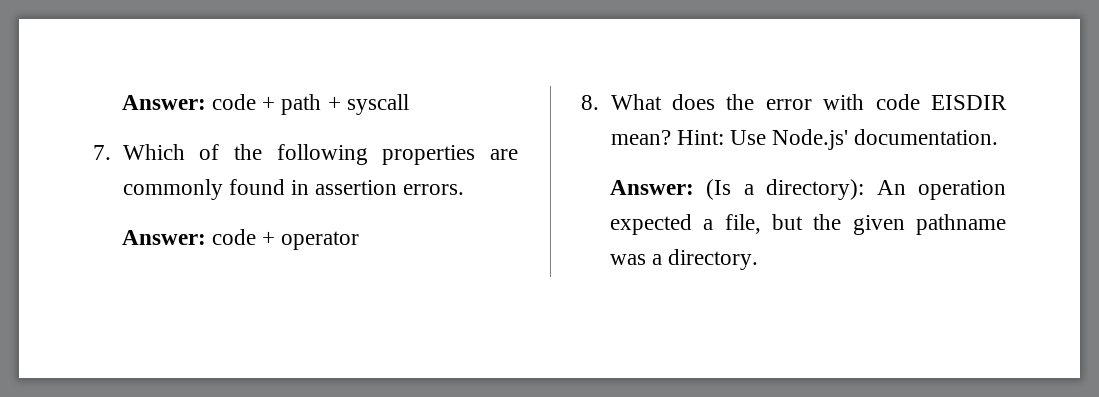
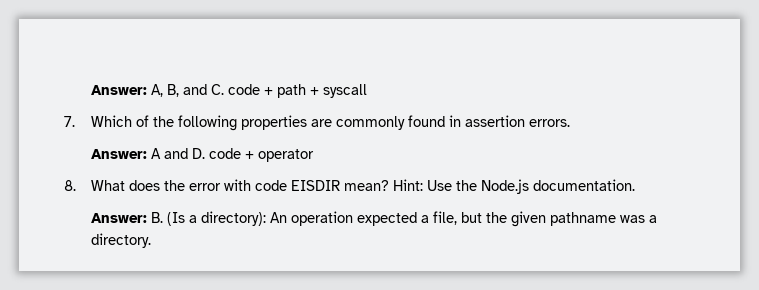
[121,95,206,110] Answer: -> [90,84,224,97] Answer: A, B, and C.
(206, 237) none -> [150,148,205,159] A and D.
[772,129,849,150] Node.js' -> [455,179,529,194] the Node.js
(694, 187) none -> [150,212,163,223] B.

